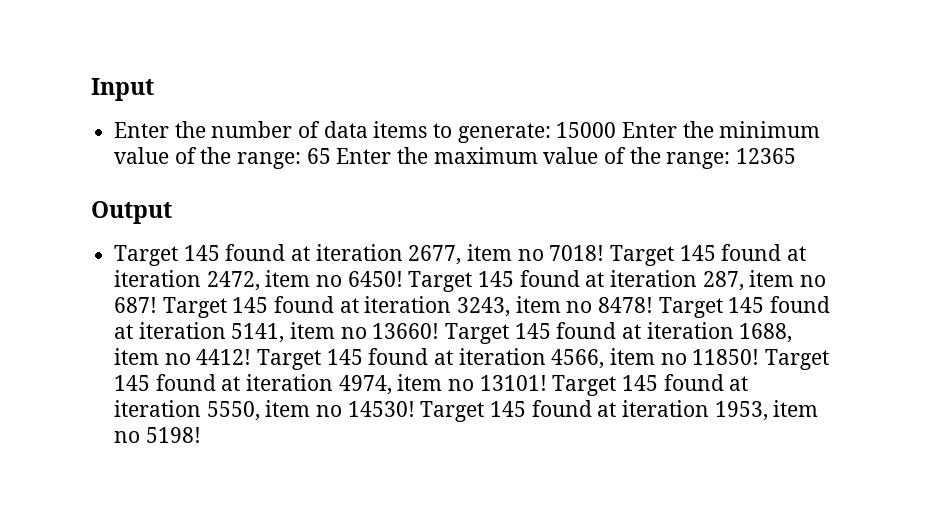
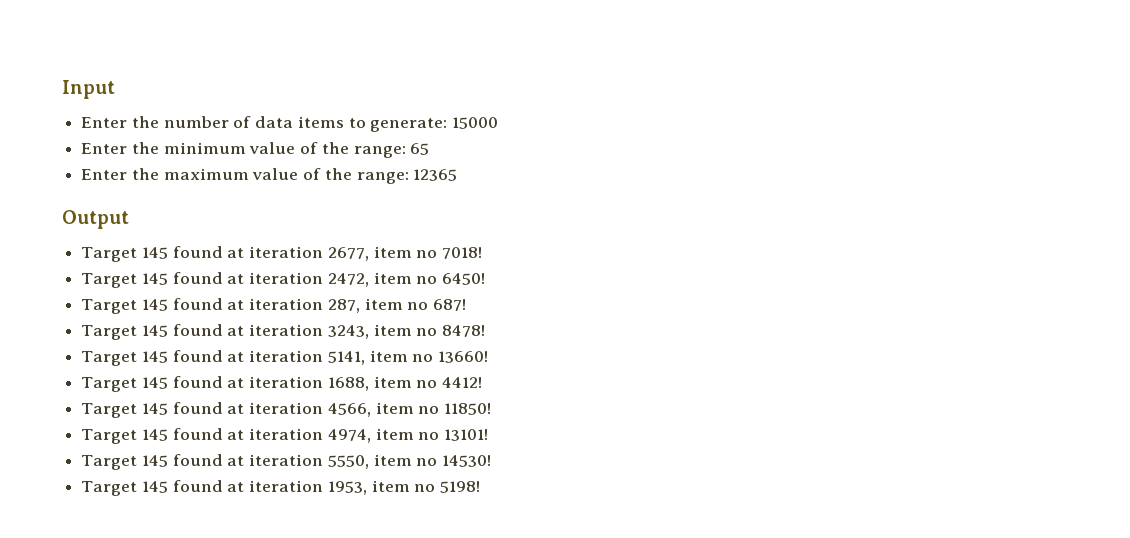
(617, 130) none -> (499, 123) //
(331, 156) none -> (430, 149) //
(605, 253) none -> (483, 253) //
(403, 279) none -> (486, 279) //
(158, 305) none -> (467, 305) //
(654, 305) none -> (486, 331) //
(440, 331) none -> (489, 357) //
(252, 357) none -> (483, 382) //
(760, 357) none -> (492, 409) //
(547, 383) none -> (489, 435) //
(415, 409) none -> (492, 461) //

